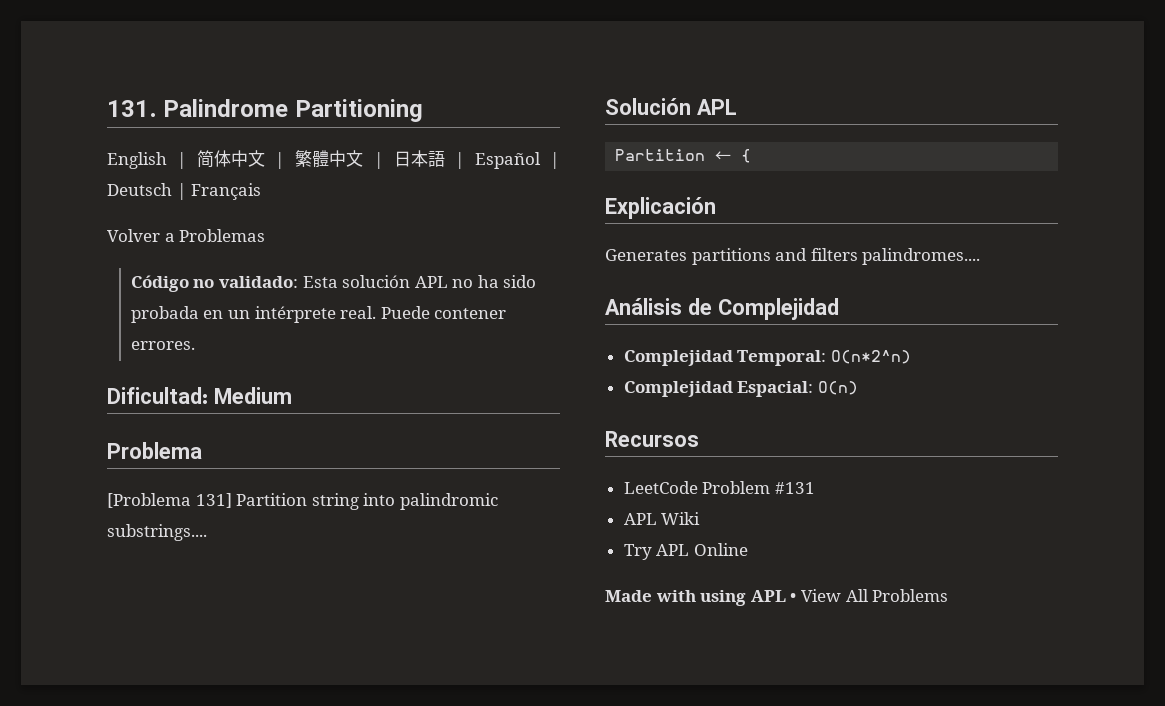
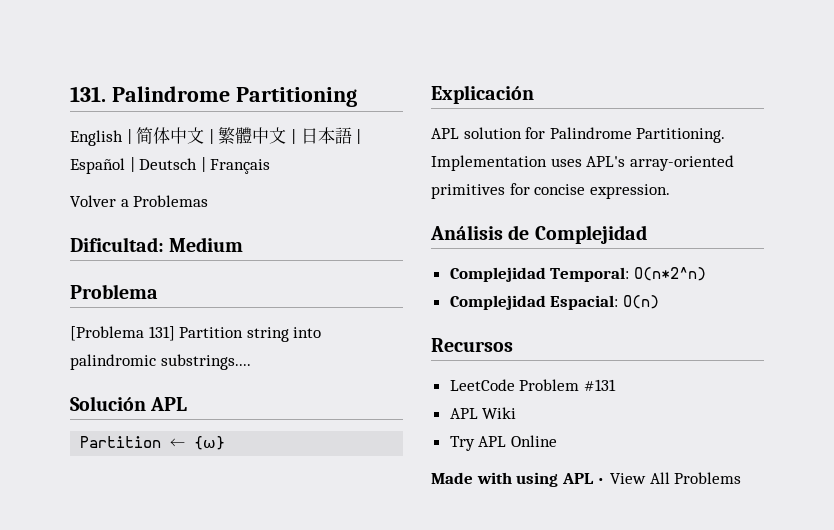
[130,275,537,292] [130,306,507,323] [130,341,195,350] // Código no validado: Esta solución APL no ha sido probada en un intérprete real. Puede contener errores. -> (209, 201) none
[741,149,752,163] { -> [194,436,226,450] {⍵}
[605,248,981,265] Generates partitions and filters palindromes.... -> [431,127,726,143] [431,155,734,171] [431,183,670,199] APL solution for Palindrome Partitioning. Implementation uses APL's array-oriented primitives for concise expression.

